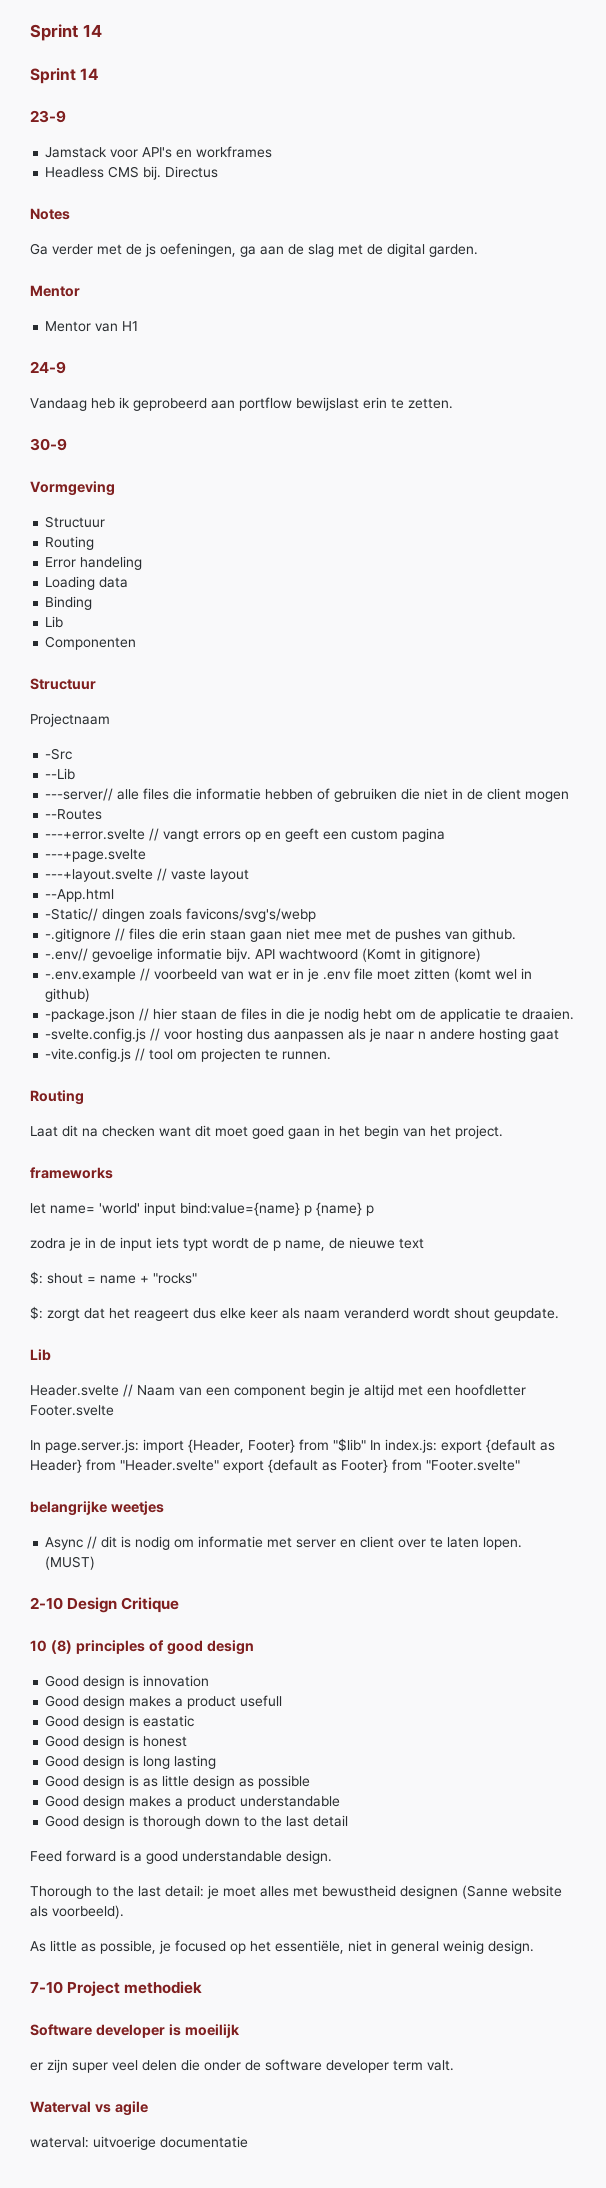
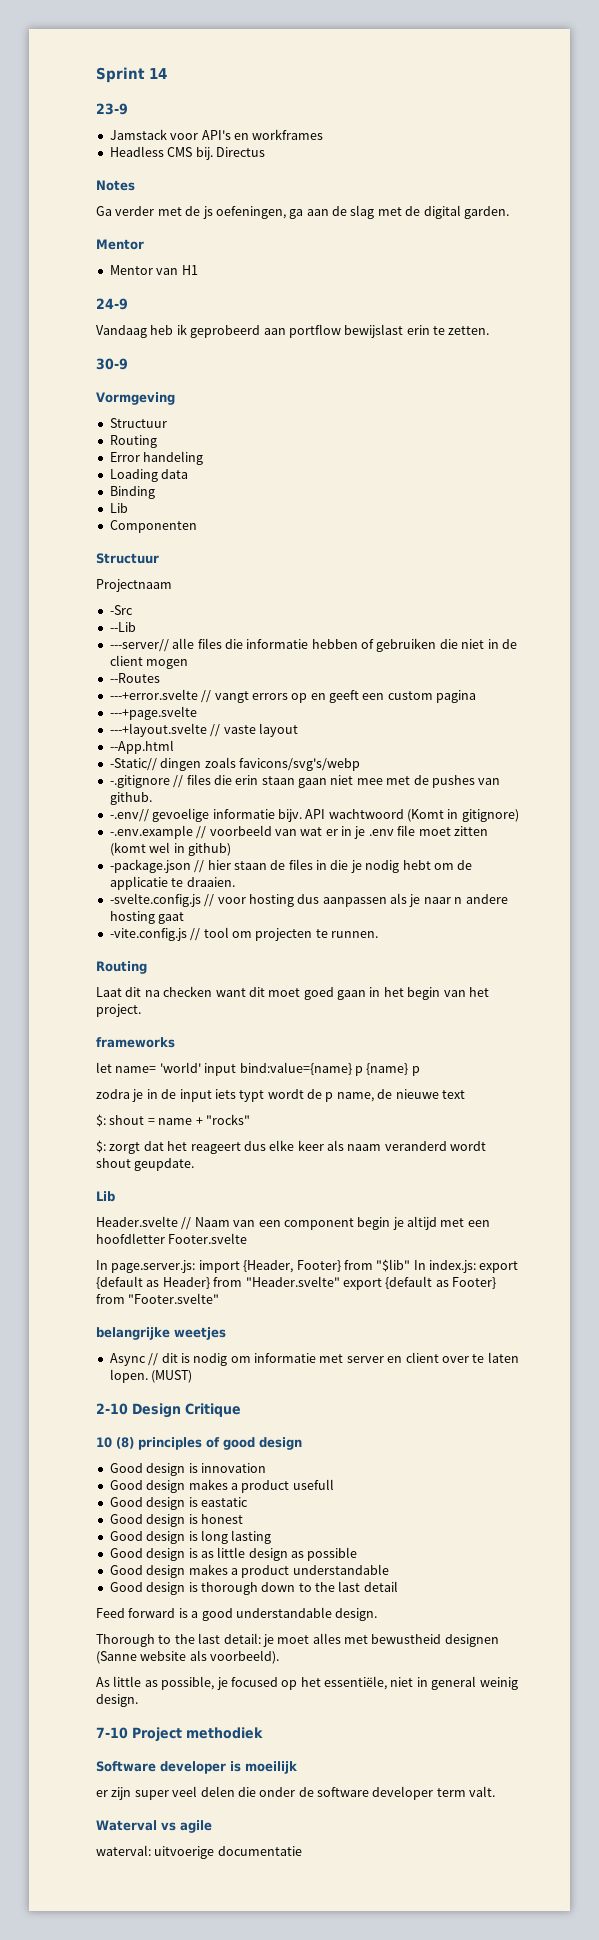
[30,24,102,41] [30,68,100,84] Sprint 14 // Sprint 14 -> [96,67,167,83] Sprint 14

